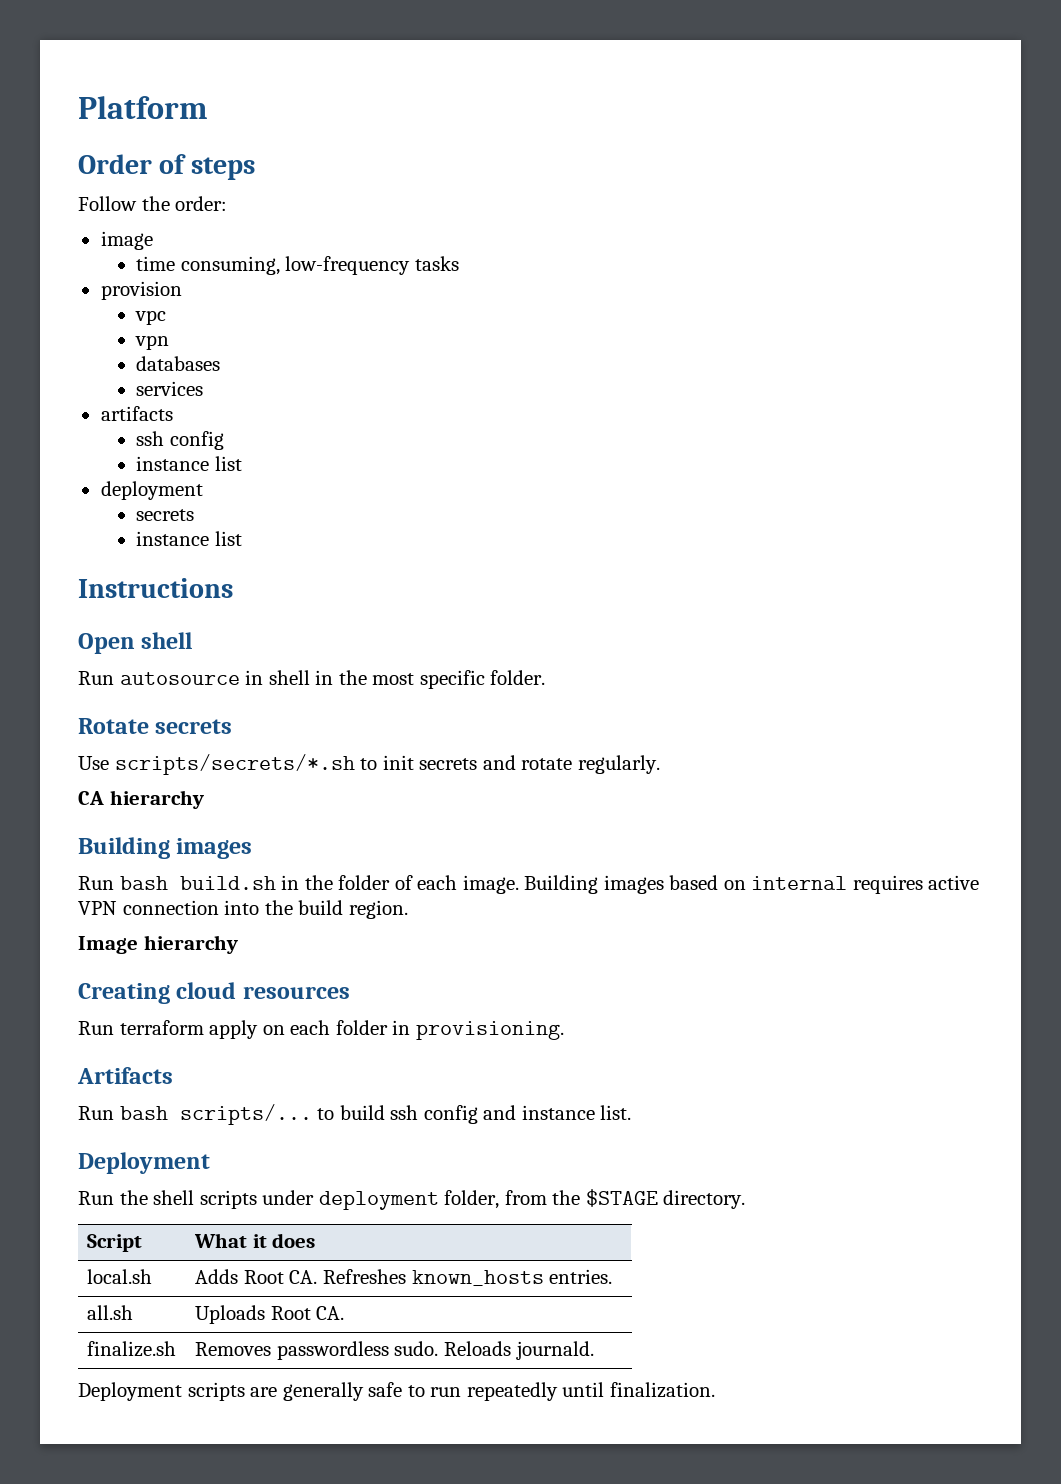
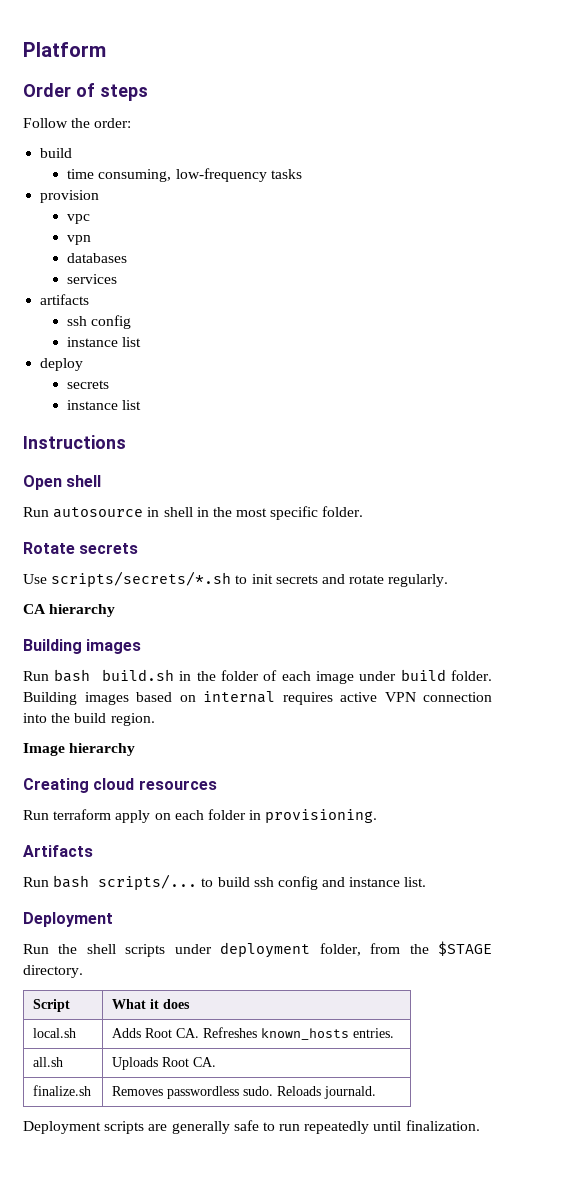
[100,231,153,250] image -> [40,148,73,158] build
[100,481,203,500] deployment -> [40,358,84,371] deploy
[462,875,519,894] image. -> [315,669,493,684] image under build folder.

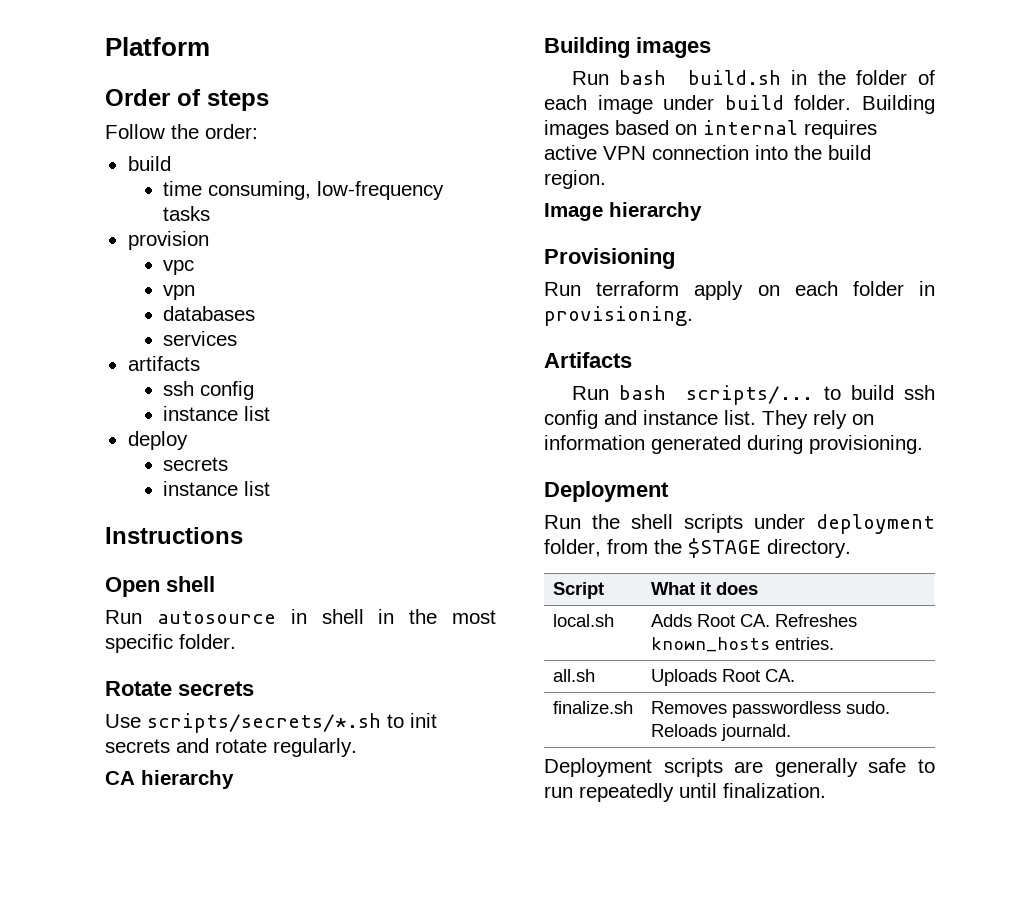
[23,778,217,793] Creating cloud resources -> [544,248,675,269] Provisioning
(427, 882) none -> [762,410,874,429] [544,435,923,454] They rely on information generated during provisioning.

